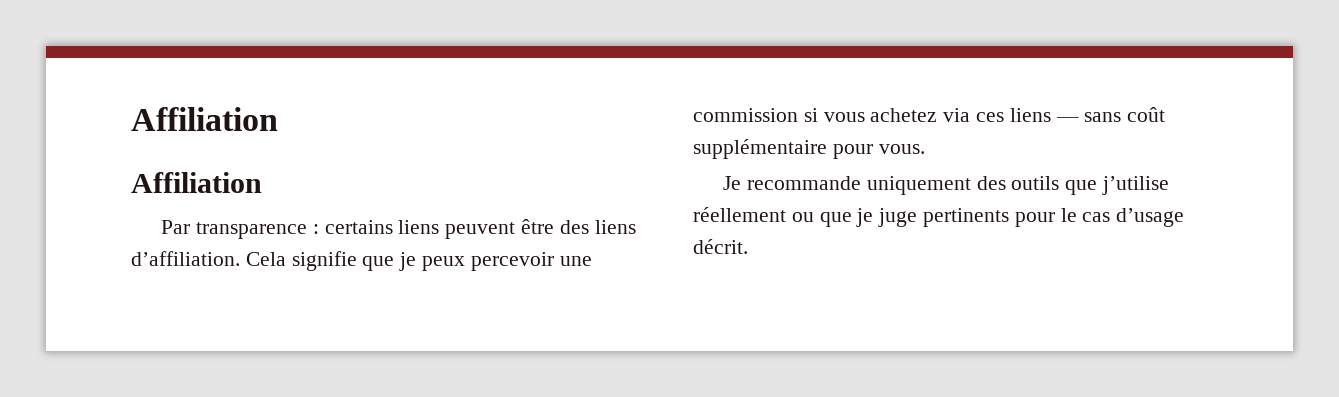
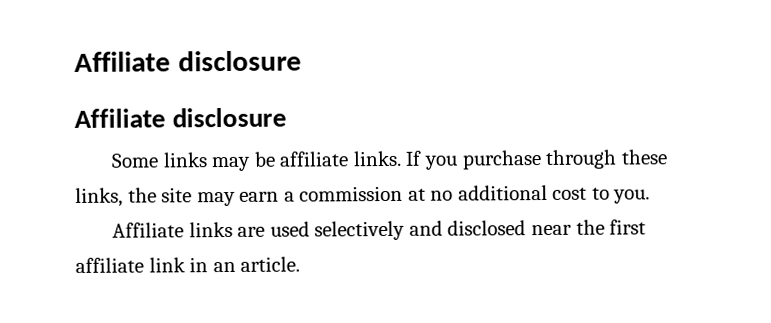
[131,107,278,131] [131,172,262,193] [161,219,636,239] [131,251,592,271] [693,107,1166,122] [693,139,925,159] [723,176,1169,195] [693,207,1185,227] [693,239,748,254] Affiliation // Affiliation // Par transparence : certains liens peuvent être des liens d’affiliation. Cela signifie que je peux percevoir une commission si vous achetez via ces liens — sans coût supplémentaire pour vous. // Je recommande uniquement des outils que j’utilise réellement ou que je juge pertinents pour le cas d’usage décrit. -> [74,50,302,72] [74,107,288,128] [111,149,668,172] [75,184,651,207] [112,219,647,241] [75,256,301,273] Affiliate disclosure // Affiliate disclosure // Some links may be affiliate links. If you purchase through these links, the site may earn a commission at no additional cost to you. // Affiliate links are used selectively and disclosed near the first affiliate link in an article.

